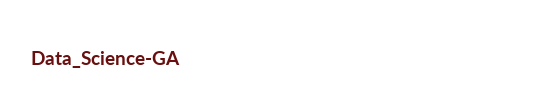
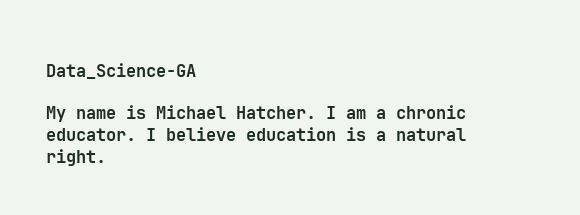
(180, 59) none -> [46,105,466,122] [46,127,466,141] [46,149,106,166] // My name is Michael Hatcher. I am a chronic educator. I believe education is a natural right.

